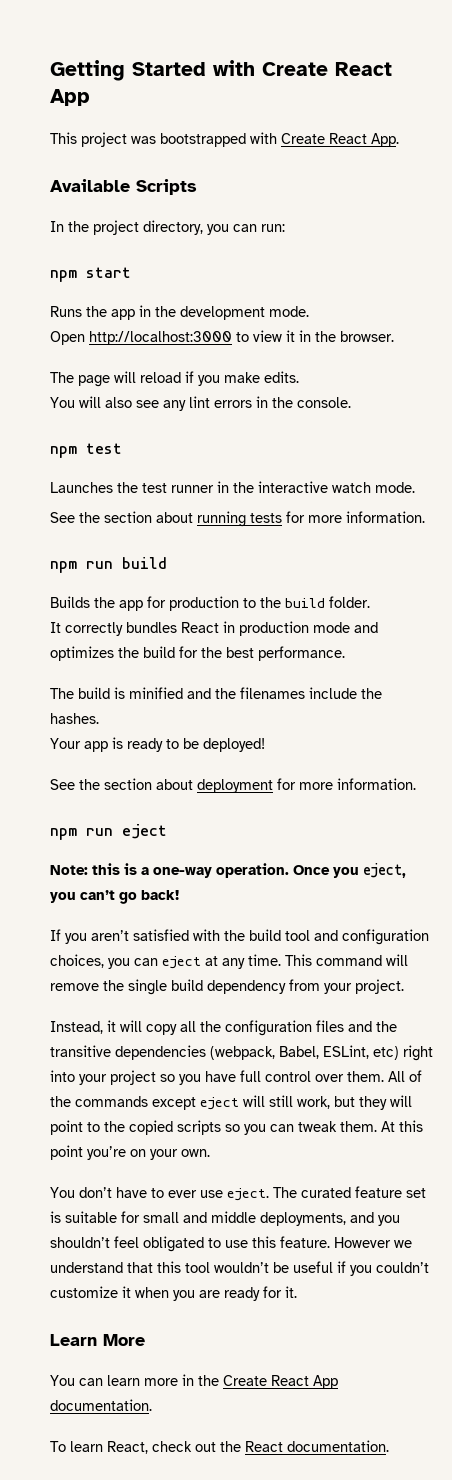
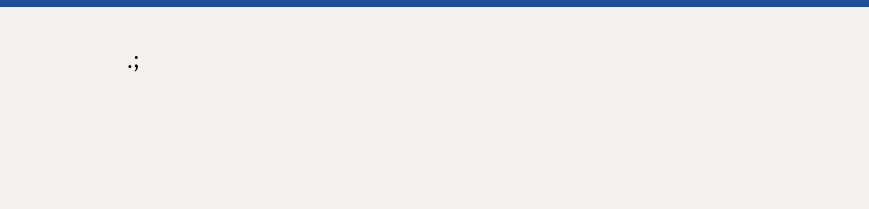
[50,60,392,81] [50,89,90,106] [50,132,399,147] [50,179,197,195] [50,220,285,235] [50,267,131,282] [50,305,309,320] [50,330,394,345] [50,371,299,387] [50,396,351,411] [50,443,122,458] [50,481,415,493] [50,511,425,527] [50,557,167,573] [50,596,370,611] [50,621,378,636] [50,646,345,661] [50,687,382,699] [50,713,99,724] [50,737,265,752] [50,778,416,793] [50,824,167,840] [50,863,406,878] [50,890,179,904] [50,929,429,945] [50,954,408,969] [50,979,404,995] [50,1020,397,1036] [50,1045,433,1061] [50,1070,422,1085] [50,1095,412,1110] [50,1120,423,1135] [50,1145,210,1160] [50,1186,426,1201] [50,1211,400,1226] [50,1236,412,1252] [50,1261,429,1276] [50,1286,297,1301] [50,1334,145,1346] [50,1374,338,1389] [50,1399,152,1411] [50,1440,389,1454] Getting Started with Create React App // This project was bootstrapped with Create React App. // Available Scripts // In the project directory, you can run: // npm start // Runs the app in the development mode. // Open http://localhost:3000 to view it in the browser. // The page will reload if you make edits. // You will also see any lint errors in the console. // npm test // Launches the test runner in the interactive watch mode. // See the section about running tests for more information. // npm run build // Builds the app for production to the build folder. // It correctly bundles React in production mode and optimizes the build for the best performance. // The build is minified and the filenames include the hashes. // Your app is ready to be deployed! // See the section about deployment for more information. // npm run eject // Note: this is a one-way operation. Once you eject, you can’t go back! // If you aren’t satisfied with the build tool and configuration choices, you can eject at any time. This command will remove the single build dependency from your project. // Instead, it will copy all the configuration files and the transitive dependencies (webpack, Babel, ESLint, etc) right into your project so you have full control over them. All of the commands except eject will still work, but they will point to the copied scripts so you can tweak them. At this point you’re on your own. // You don’t have to ever use eject. The curated feature set is suitable for small and middle deployments, and you shouldn’t feel obligated to use this feature. However we understand that this tool wouldn’t be useful if you couldn’t customize it when you are ready for it. // Learn More // You can learn more in the Create React App documentation. // To learn React, check out the React documentation. -> [127,56,140,72] .;

